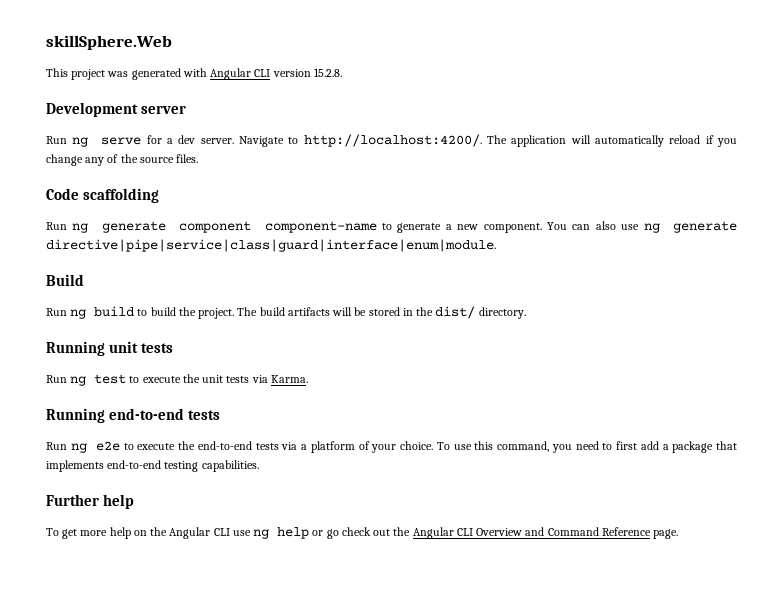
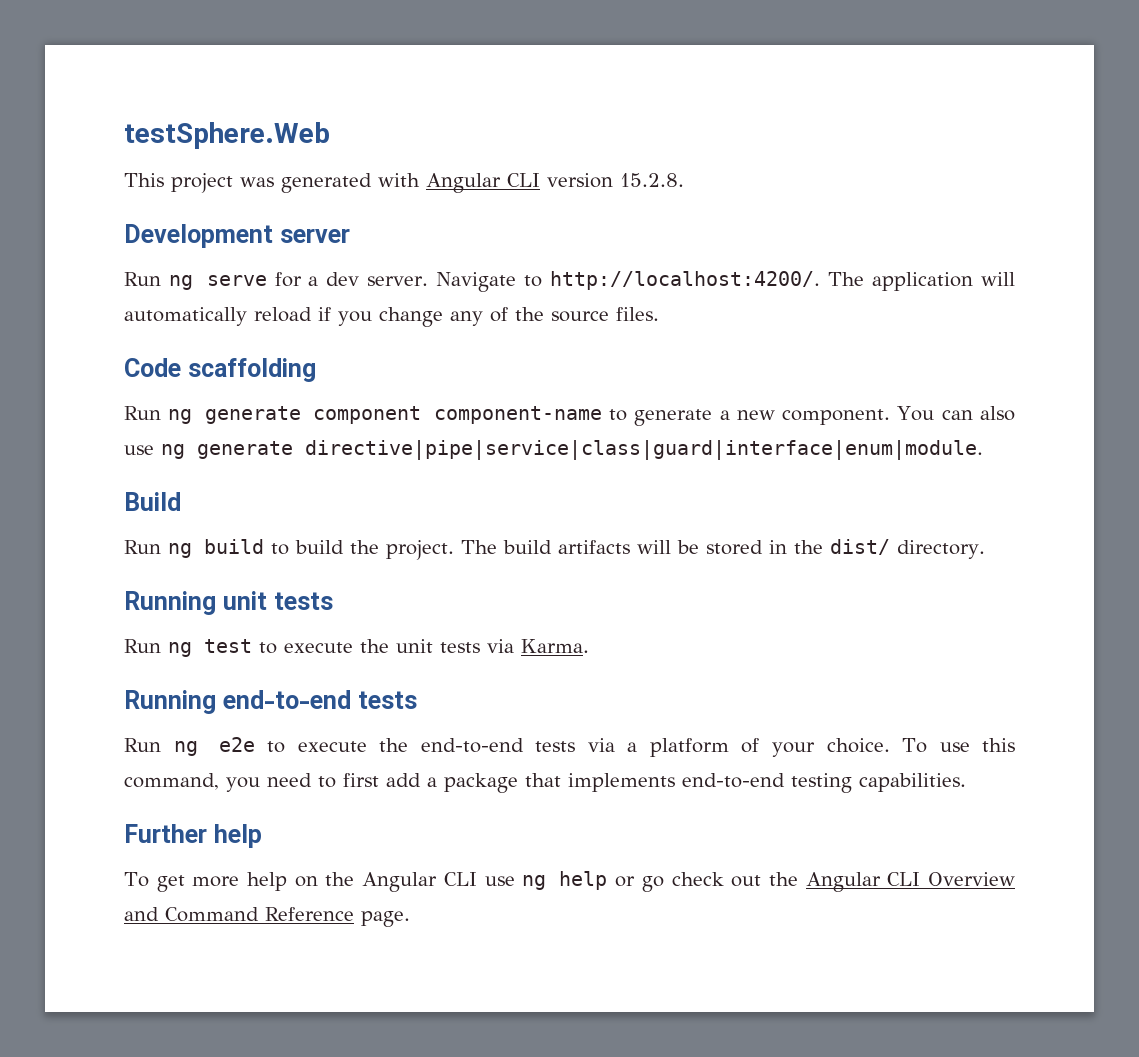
[46,35,172,50] skillSphere.Web -> [124,122,330,149] testSphere.Web

